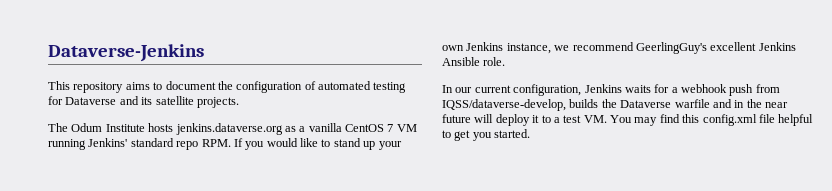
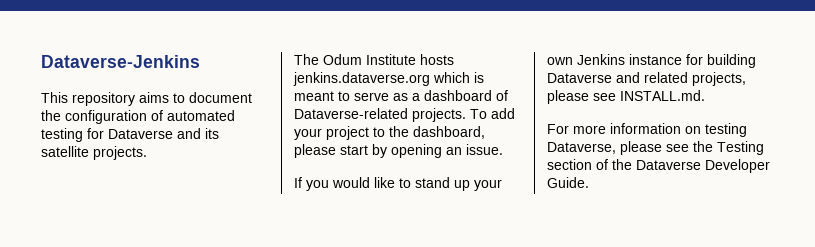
[284,123,417,132] [48,138,231,150] as a vanilla CentOS 7 VM running Jenkins' standard repo RPM. -> [433,72,484,83] [294,90,508,101] [294,108,515,122] [294,126,485,140] [294,144,503,158] which is meant to serve as a dashboard of Dataverse-related projects. To add your project to the dashboard, please start by opening an issue. //
[506,42,796,54] [442,57,506,66] [442,84,780,96] [442,99,788,111] [442,114,814,126] [442,129,531,141] instance, we recommend GeerlingGuy's excellent Jenkins Ansible role. // In our current configuration, Jenkins waits for a webhook push from IQSS/dataverse-develop, builds the Dataverse warfile and in the near future will deploy it to a test VM. You may find this config.xml file helpful to get you started. -> [629,54,756,68] [547,72,746,86] [547,90,705,104] [547,123,747,137] [547,141,764,155] [547,159,770,173] [547,177,589,188] instance for building Dataverse and related projects, please see INSTALL.md. // For more information on testing Dataverse, please see the Testing section of the Dataverse Developer Guide.

